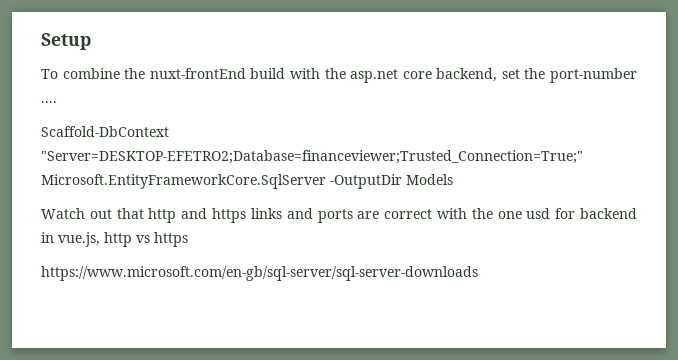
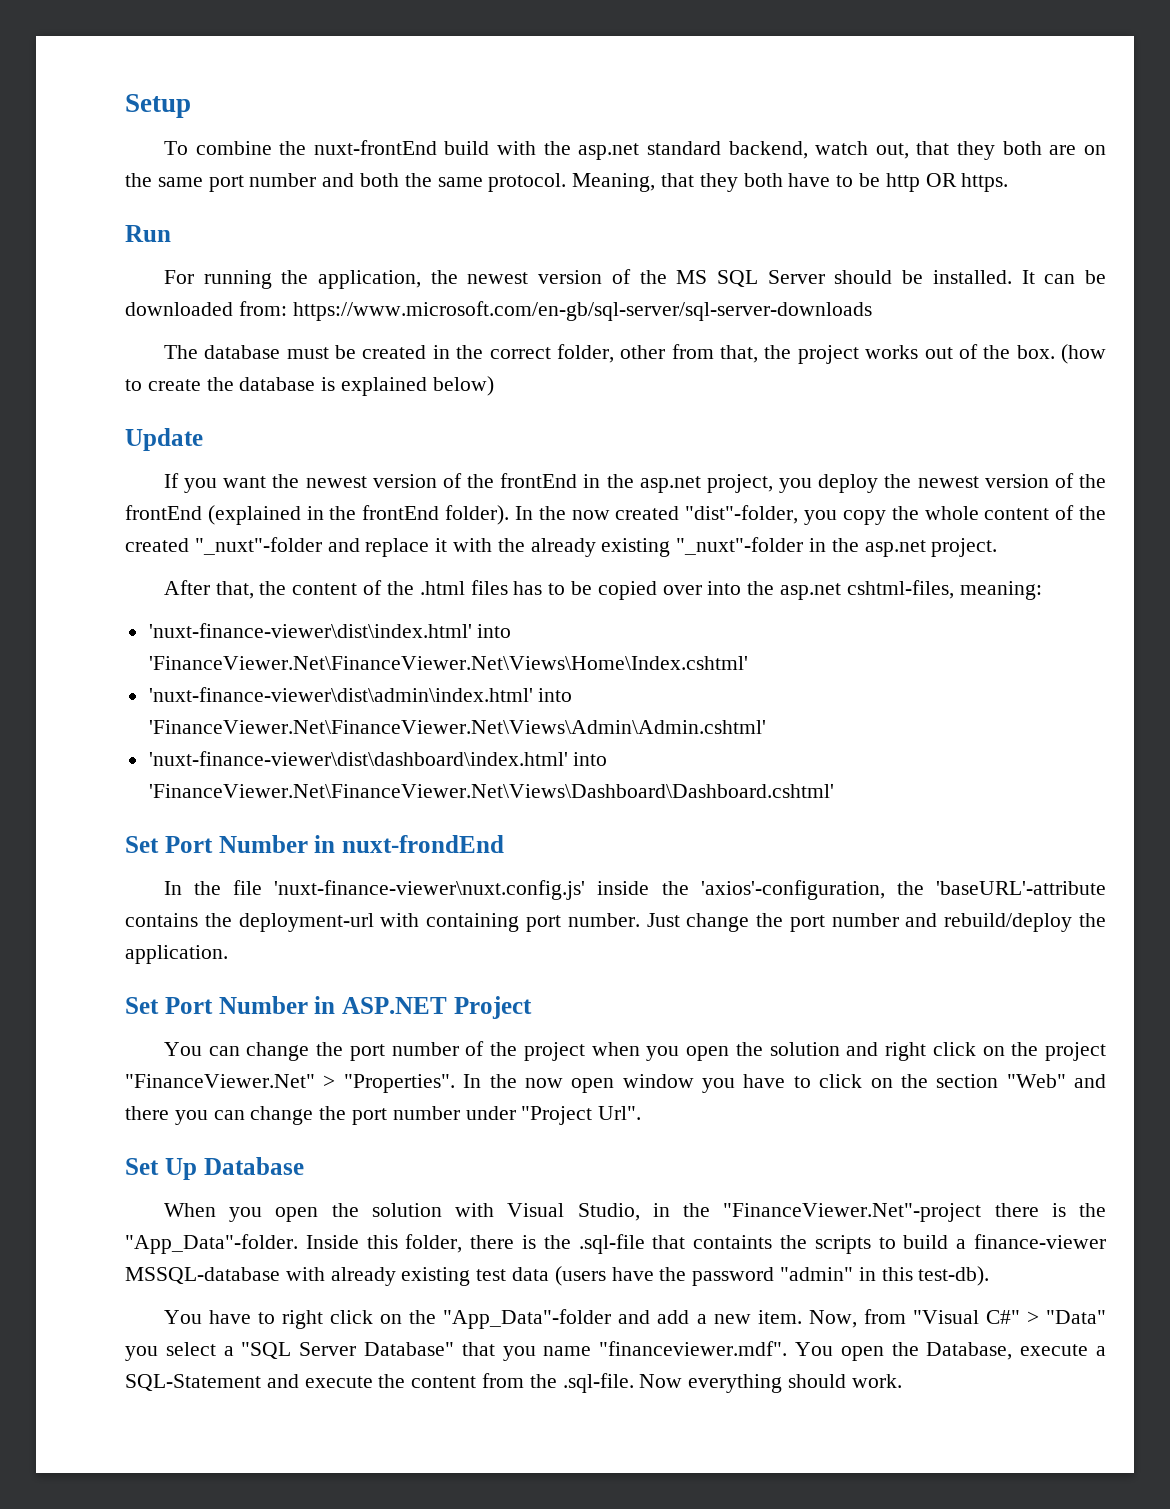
[402,68,637,83] [41,101,57,103] [41,126,169,137] [41,150,583,164] [41,174,453,189] [41,208,637,223] [41,232,188,247] [41,266,478,281] core backend, set the port-number .... // Scaffold-DbContext "Server=DESKTOP-EFETRO2;Database=financeviewer;Trusted_Connection=True;" Microsoft.EntityFrameworkCore.SqlServer -OutputDir Models // Watch out that http and https links and ports are correct with the one usd for backend in vue.js, http vs https // https://www.microsoft.com/en-gb/sql-server/sql-server-downloads -> [646,141,1106,160] [125,173,1009,192] [125,225,171,242] [163,269,1107,289] [125,301,872,321] [163,344,1106,364] [125,376,494,396] [125,428,203,451] [163,473,1106,493] [125,505,1107,525] [125,537,998,557] [163,580,1042,600] [148,623,512,638] [148,656,748,670] [148,687,573,702] [148,720,766,734] [148,751,608,766] [148,784,834,798] [125,835,504,853] [163,880,1106,900] [125,913,1107,932] [125,945,228,964] [125,996,532,1019] [163,1041,1106,1061] [125,1074,1106,1093] [125,1106,642,1125] [125,1157,304,1180] [163,1203,1106,1222] [125,1234,1106,1254] [125,1266,990,1286] [163,1309,1107,1329] [125,1341,1106,1361] [125,1373,902,1393] standard backend, watch out, that they both are on the same port number and both the same protocol. Meaning, that they both have to be http OR https. // Run // For running the application, the newest version of the MS SQL Server should be installed. It can be downloaded from: https://www.microsoft.com/en-gb/sql-server/sql-server-downloads // The database must be created in the correct folder, other from that, the project works out of the box. (how to create the database is explained below) // Update // If you want the newest version of the frontEnd in the asp.net project, you deploy the newest version of the frontEnd (explained in the frontEnd folder). In the now created "dist"-folder, you copy the whole content of the created "_nuxt"-folder and replace it with the already existing "_nuxt"-folder in the asp.net project. // After that, the content of the .html files has to be copied over into the asp.net cshtml-files, meaning: // 'nuxt-finance-viewer\dist\index.html' into 'FinanceViewer.Net\FinanceViewer.Net\Views\Home\Index.cshtml' // 'nuxt-finance-viewer\dist\admin\index.html' into 'FinanceViewer.Net\FinanceViewer.Net\Views\Admin\Admin.cshtml' // 'nuxt-finance-viewer\dist\dashboard\index.html' into 'FinanceViewer.Net\FinanceViewer.Net\Views\Dashboard\Dashboard.cshtml' // Set Port Number in nuxt-frondEnd // In the file 'nuxt-finance-viewer\nuxt.config.js' inside the 'axios'-configuration, the 'baseURL'-attribute contains the deployment-url with containing port number. Just change the port number and rebuild/deploy the application. // Set Port Number in ASP.NET Project // You can change the port number of the project when you open the solution and right click on the project "FinanceViewer.Net" > "Properties". In the now open window you have to click on the section "Web" and there you can change the port number under "Project Url". // Set Up Database // When you open the solution with Visual Studio, in the "FinanceViewer.Net"-project there is the "App_Data"-folder. Inside this folder, there is the .sql-file that containts the scripts to build a finance-viewer MSSQL-database with already existing test data (users have the password "admin" in this test-db). // You have to right click on the "App_Data"-folder and add a new item. Now, from "Visual C#" > "Data" you select a "SQL Server Database" that you name "financeviewer.mdf". You open the Database, execute a SQL-Statement and execute the content from the .sql-file. Now everything should work.

